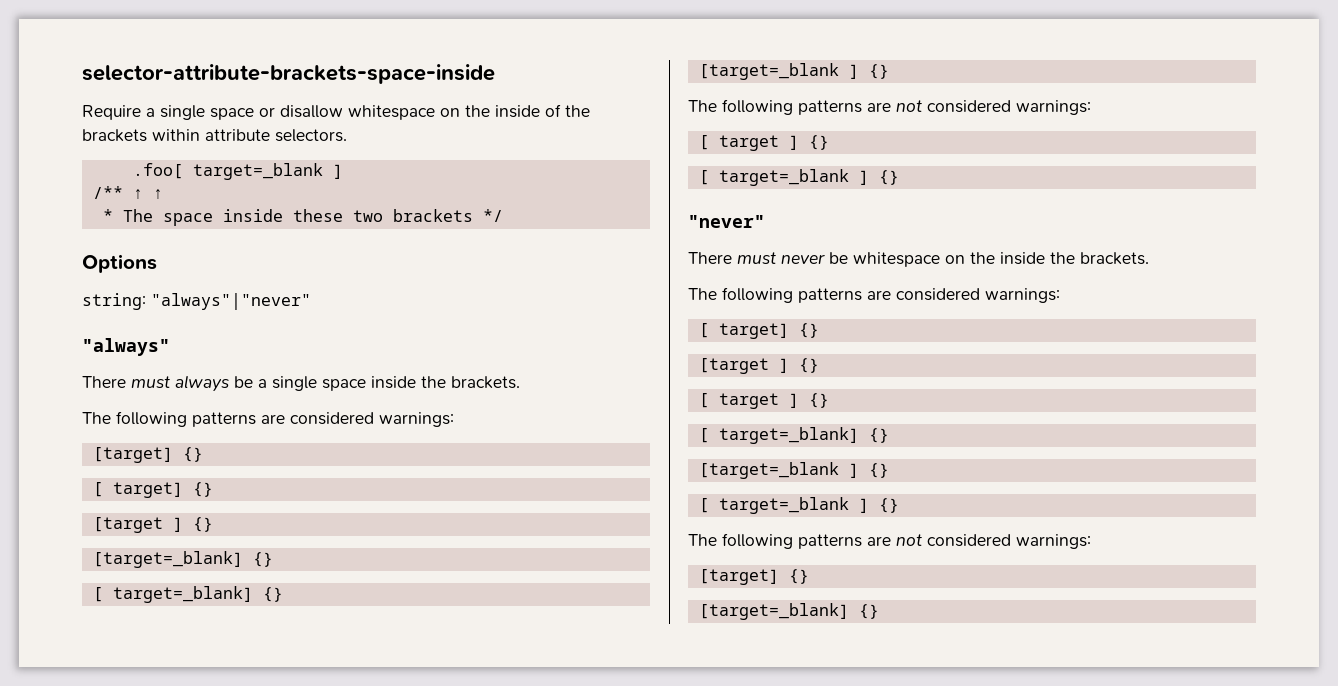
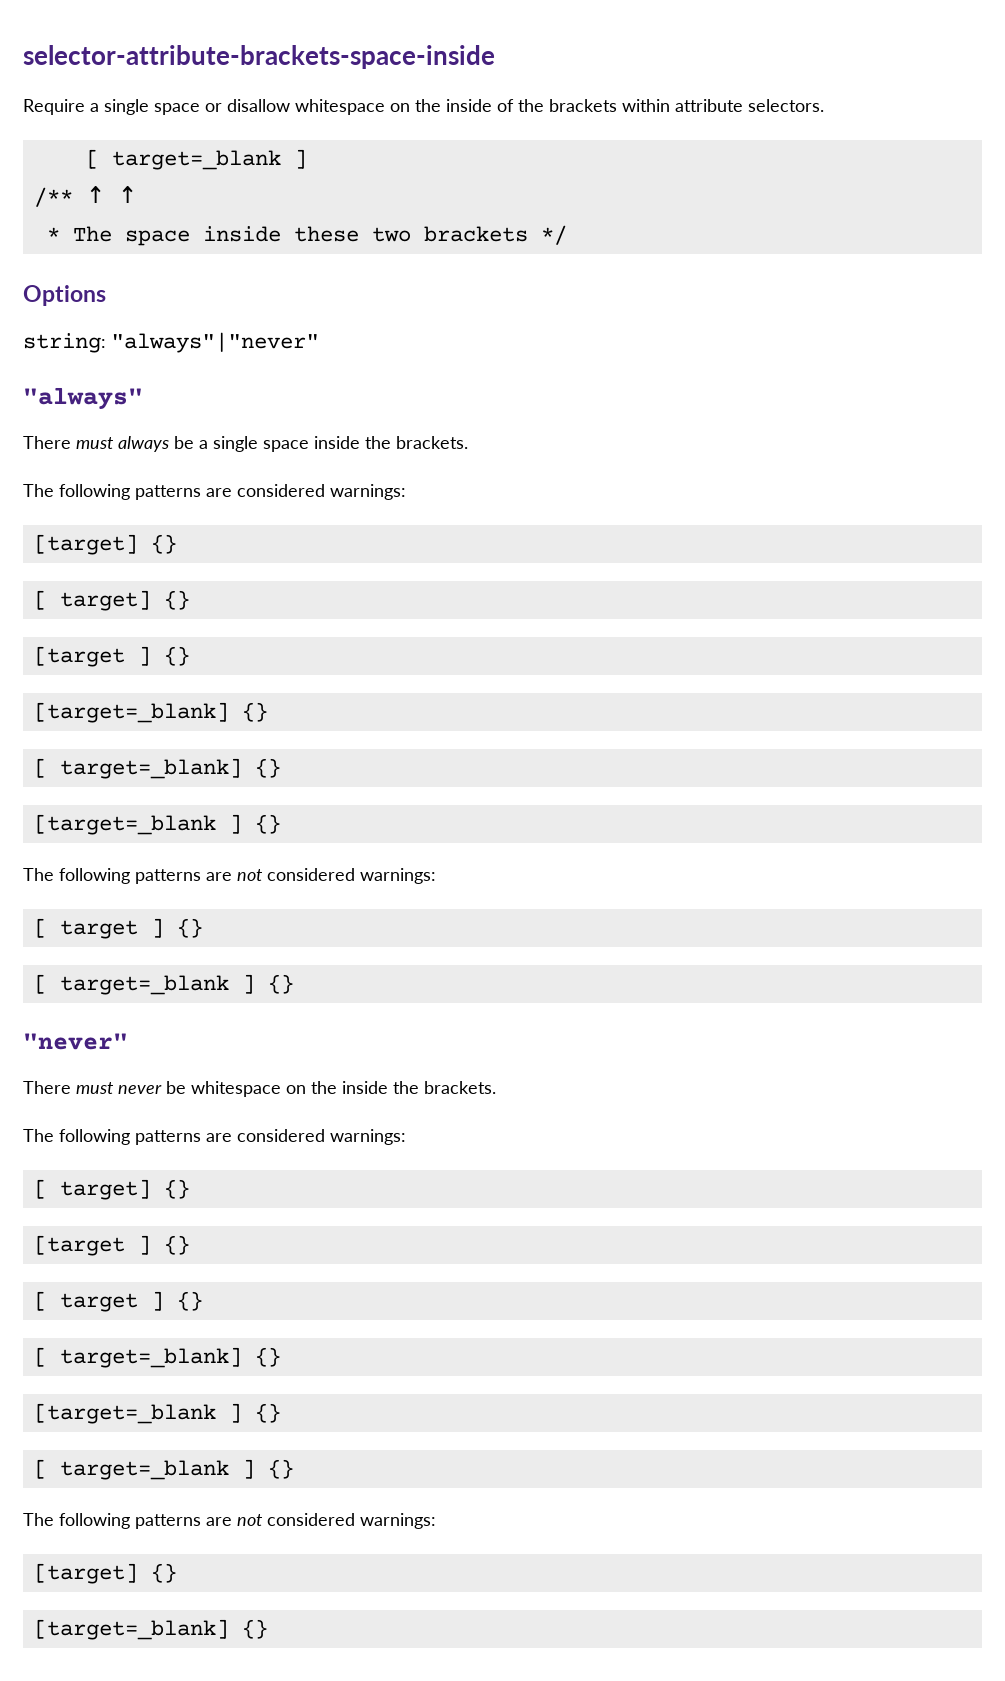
[132,163,183,179] .foo[ -> [85,149,99,169] [

